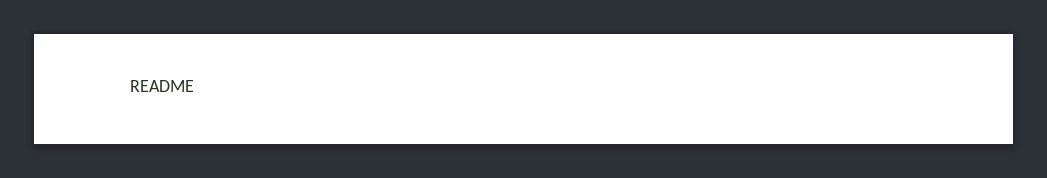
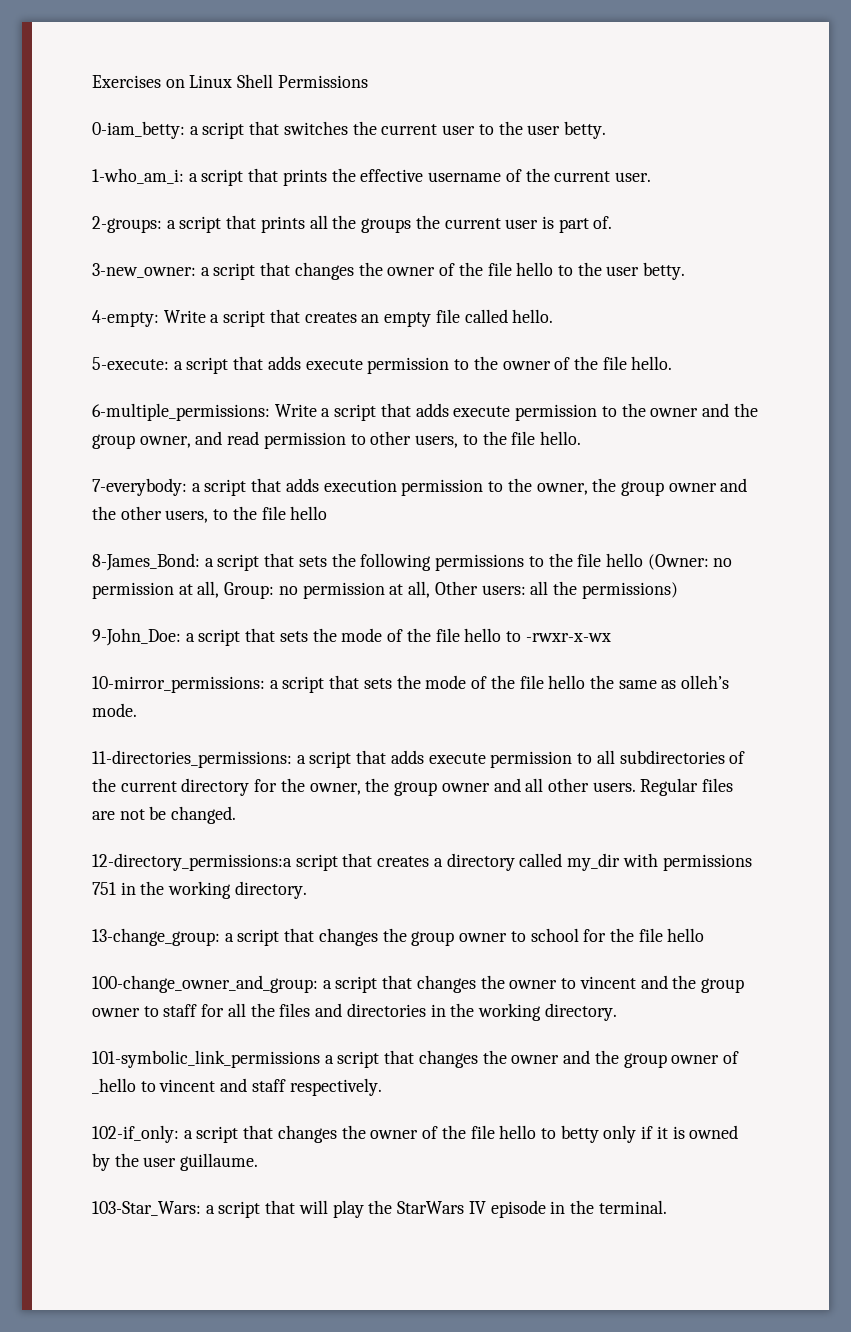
[130,80,194,92] README -> [92,74,368,88] [92,121,606,139] [92,168,651,186] [92,215,613,233] [92,262,686,280] [92,309,554,327] [92,356,673,374] [92,403,758,421] [92,431,581,449] [92,478,748,496] [92,506,328,523] [92,553,733,571] [92,581,678,599] [92,628,611,646] [92,675,730,693] [92,703,137,717] [92,750,746,768] [92,778,734,796] [92,806,237,824] [92,853,752,871] [92,881,307,899] [92,928,705,946] [92,975,744,993] [92,1003,617,1021] [92,1050,739,1068] [92,1078,382,1096] [92,1125,739,1143] [92,1153,259,1171] [92,1200,667,1218] Exercises on Linux Shell Permissions // 0-iam_betty: a script that switches the current user to the user betty. // 1-who_am_i: a script that prints the effective username of the current user. // 2-groups: a script that prints all the groups the current user is part of. // 3-new_owner: a script that changes the owner of the file hello to the user betty. // 4-empty: Write a script that creates an empty file called hello. // 5-execute: a script that adds execute permission to the owner of the file hello. // 6-multiple_permissions: Write a script that adds execute permission to the owner and the group owner, and read permission to other users, to the file hello. // 7-everybody: a script that adds execution permission to the owner, the group owner and the other users, to the file hello // 8-James_Bond: a script that sets the following permissions to the file hello (Owner: no permission at all, Group: no permission at all, Other users: all the permissions) // 9-John_Doe: a script that sets the mode of the file hello to -rwxr-x-wx // 10-mirror_permissions: a script that sets the mode of the file hello the same as olleh’s mode. // 11-directories_permissions: a script that adds execute permission to all subdirectories of the current directory for the owner, the group owner and all other users. Regular files are not be changed. // 12-directory_permissions:a script that creates a directory called my_dir with permissions 751 in the working directory. // 13-change_group: a script that changes the group owner to school for the file hello // 100-change_owner_and_group: a script that changes the owner to vincent and the group owner to staff for all the files and directories in the working directory. // 101-symbolic_link_permissions a script that changes the owner and the group owner of _hello to vincent and staff respectively. // 102-if_only: a script that changes the owner of the file hello to betty only if it is owned by the user guillaume. // 103-Star_Wars: a script that will play the StarWars IV episode in the terminal.

